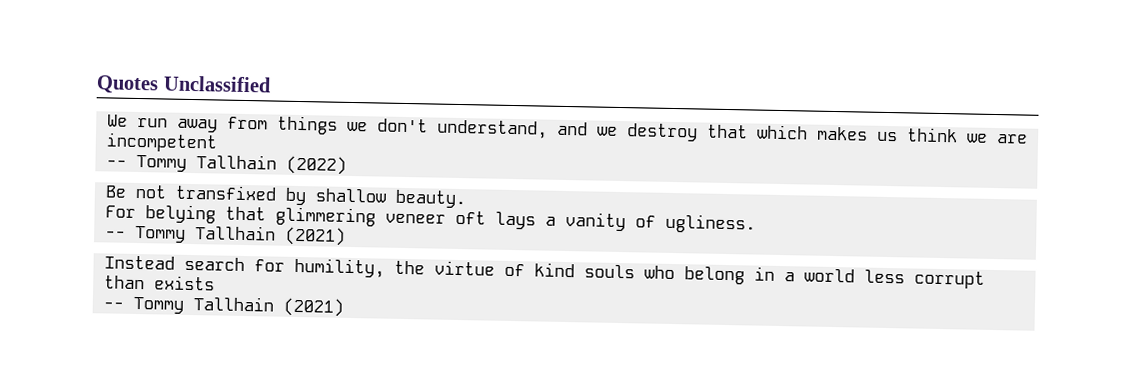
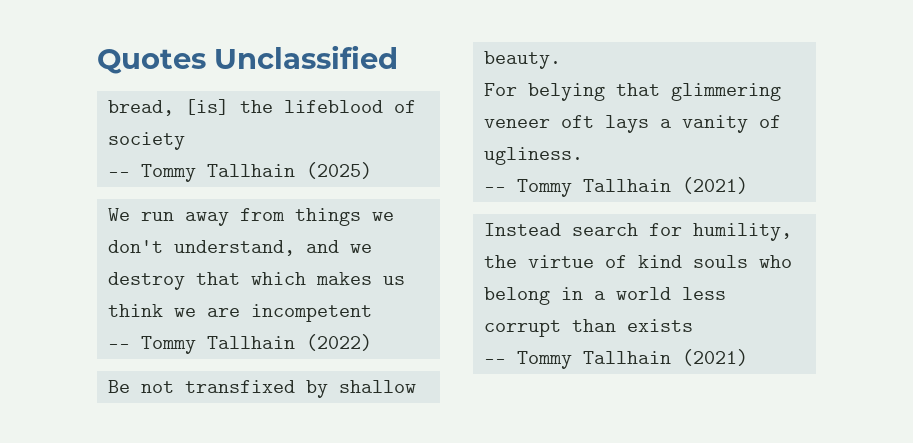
(272, 84) none -> [108,99,417,116] [108,132,186,150] [108,162,373,182] // bread, [is] the lifeblood of society // -- Tommy Tallhain (2025)

